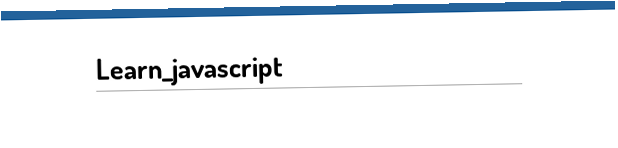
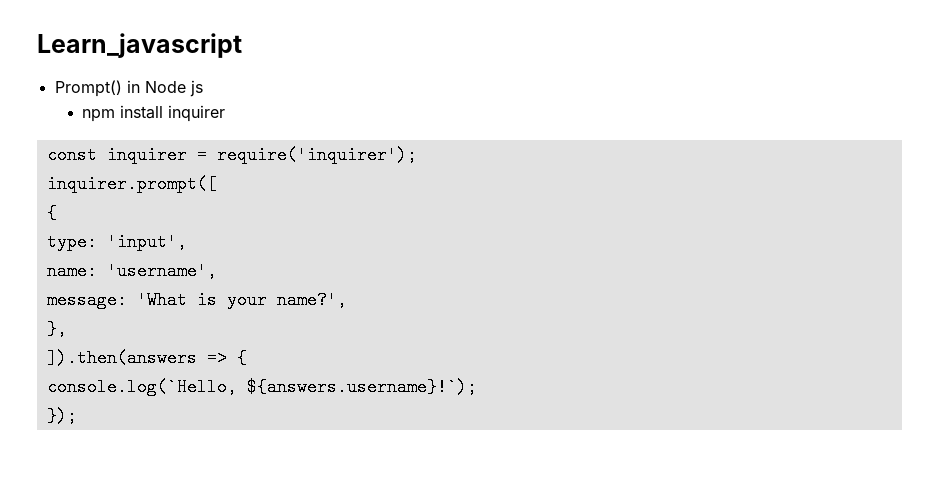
(284, 71) none -> [54,80,203,97] [82,105,226,122] [46,146,417,164] [46,175,217,193] [46,204,57,222] [46,233,187,251] [46,262,217,280] [46,291,347,309] [46,320,67,338] [46,349,247,367] [46,378,477,396] [46,407,77,425] // Prompt() in Node js // npm install inquirer // const inquirer = require('inquirer'); // inquirer.prompt([ // { // type: 'input', // name: 'username', // message: 'What is your name?', // }, // ]).then(answers => { // console.log(`Hello, ${answers.username}!`); // });

